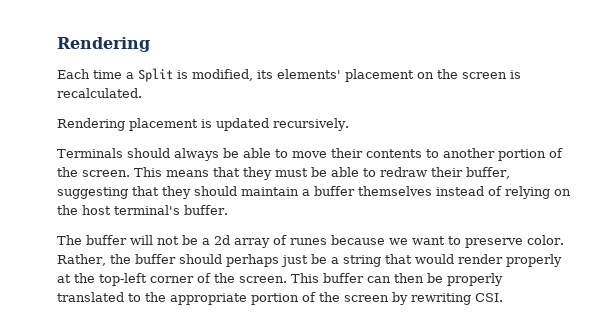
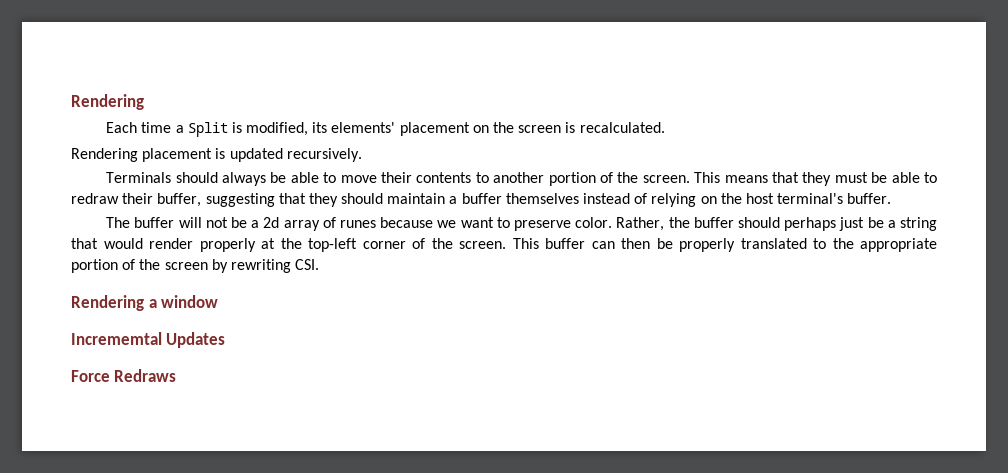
(503, 297) none -> [71,295,219,311] [71,332,226,348] [71,369,177,382] // Rendering a window // Incrememtal Updates // Force Redraws

